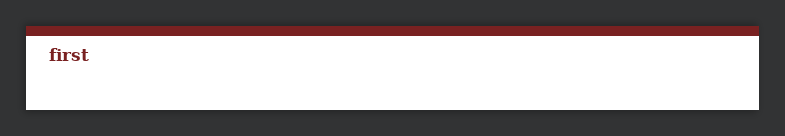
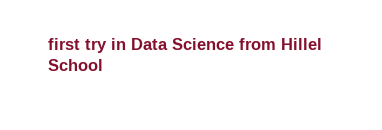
(89, 54) none -> [85,38,322,53] [48,59,103,71] try in Data Science from Hillel School

